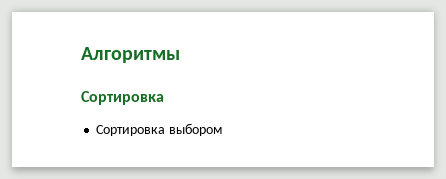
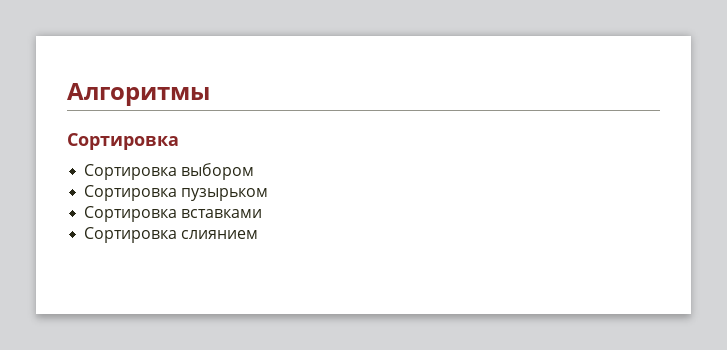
(223, 129) none -> [84,185,269,201] [84,206,263,222] [84,227,259,243] // Сортировка пузырьком // Сортировка вставками // Сортировка слиянием

